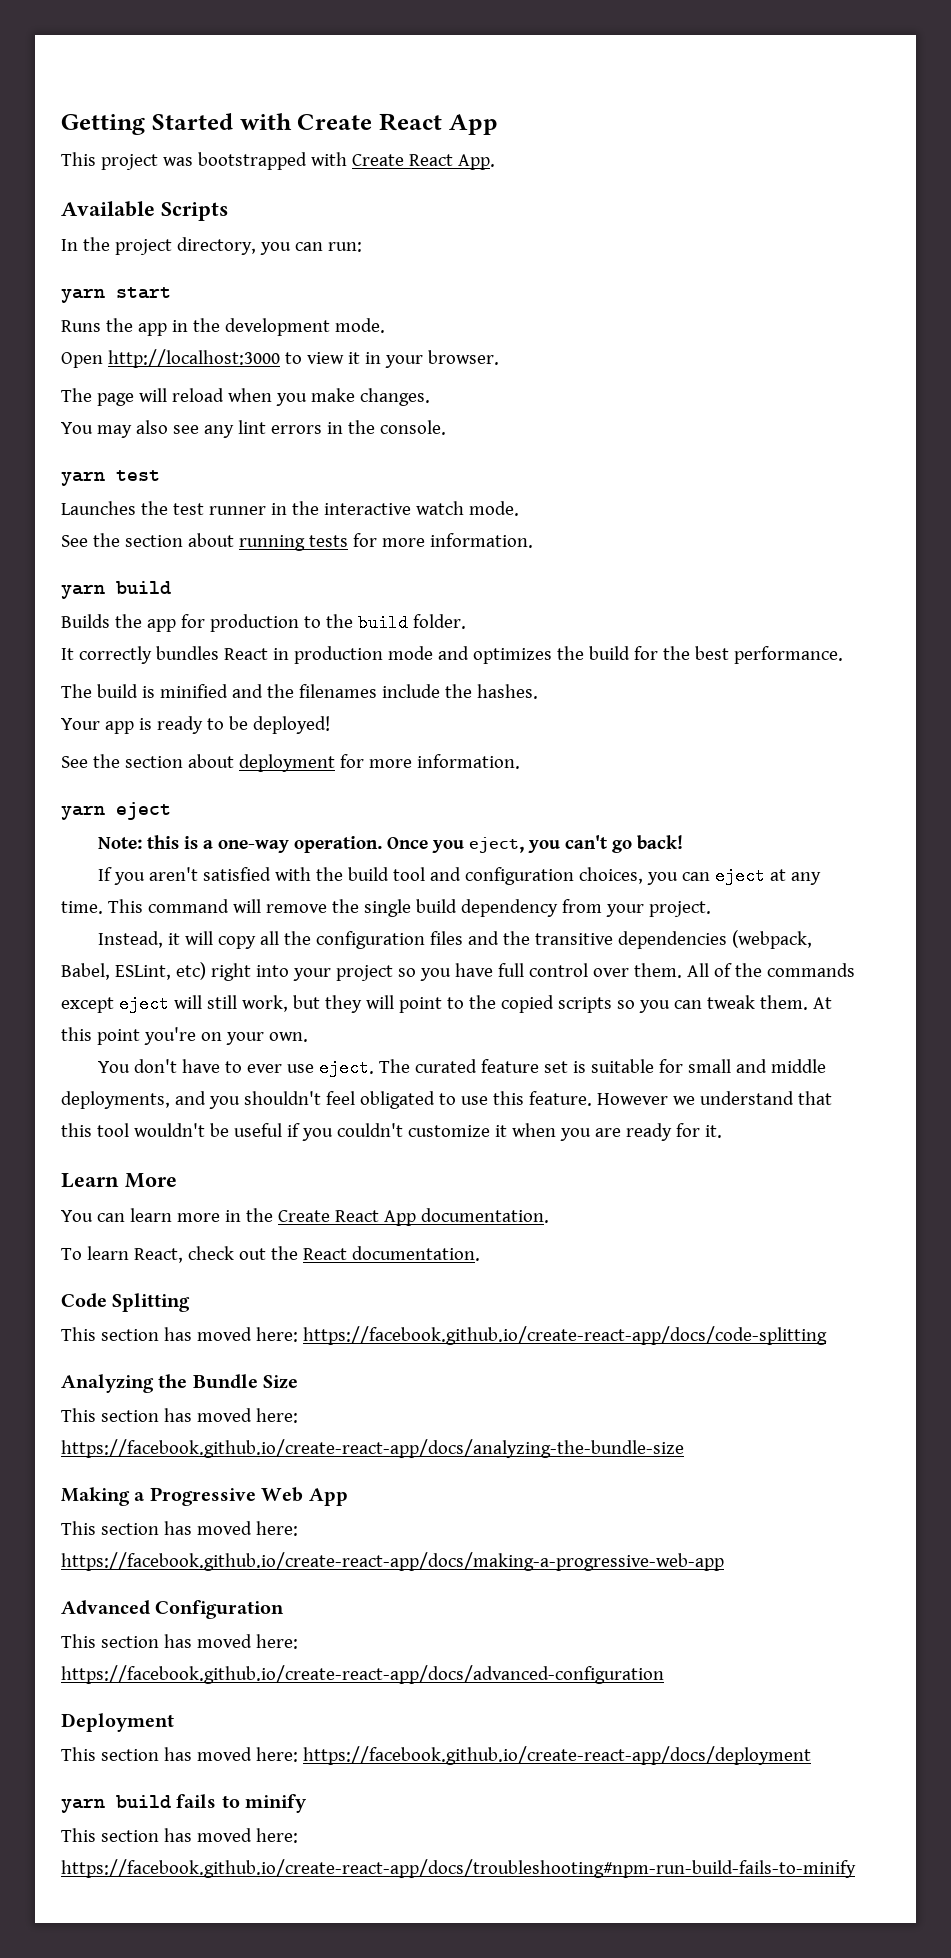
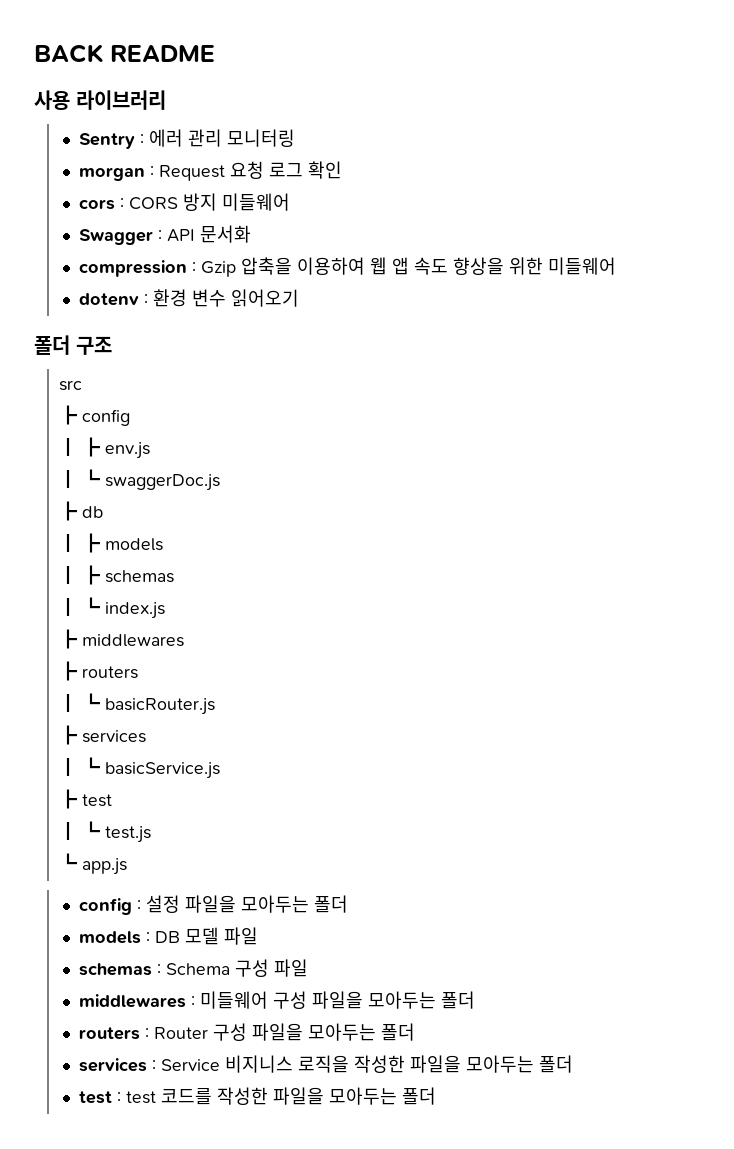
[61,113,498,135] [61,152,495,170] [61,201,228,221] [61,237,362,255] [61,287,171,303] [61,318,385,336] [61,349,499,368] [61,388,430,406] [61,420,446,438] [61,470,160,486] [61,501,519,516] [61,533,533,551] [61,581,171,599] [61,614,466,632] [61,646,843,664] [61,684,538,699] [61,716,330,734] [61,754,520,772] [61,802,171,820] [97,835,683,853] [97,867,821,885] [61,899,711,917] [97,930,812,949] [61,962,855,981] [61,995,832,1013] [61,1027,308,1045] [97,1059,826,1077] [61,1091,832,1109] [61,1123,722,1141] [61,1173,177,1188] [61,1208,549,1226] [61,1246,480,1263] [61,1293,191,1312] [61,1326,827,1345] [61,1374,299,1393] [61,1408,298,1423] [61,1439,684,1458] [61,1487,348,1506] [61,1521,298,1536] [61,1552,724,1571] [61,1600,285,1619] [61,1634,298,1649] [61,1665,664,1684] [61,1713,174,1732] [61,1746,811,1765] [61,1794,308,1813] [61,1828,298,1843] [61,1859,856,1878] Getting Started with Create React App // This project was bootstrapped with Create React App. // Available Scripts // In the project directory, you can run: // yarn start // Runs the app in the development mode. // Open http://localhost:3000 to view it in your browser. // The page will reload when you make changes. // You may also see any lint errors in the console. // yarn test // Launches the test runner in the interactive watch mode. // See the section about running tests for more information. // yarn build // Builds the app for production to the build folder. // It correctly bundles React in production mode and optimizes the build for the best performance. // The build is minified and the filenames include the hashes. // Your app is ready to be deployed! // See the section about deployment for more information. // yarn eject // Note: this is a one-way operation. Once you eject, you can't go back! // If you aren't satisfied with the build tool and configuration choices, you can eject at any time. This command will remove the single build dependency from your project. // Instead, it will copy all the configuration files and the transitive dependencies (webpack, Babel, ESLint, etc) right into your project so you have full control over them. All of the commands except eject will still work, but they will point to the copied scripts so you can tweak them. At this point you're on your own. // You don't have to ever use eject. The curated feature set is suitable for small and middle deployments, and you shouldn't feel obligated to use this feature. However we understand that this tool wouldn't be useful if you couldn't customize it when you are ready for it. // Learn More // You can learn more in the Create React App documentation. // To learn React, check out the React documentation. // Code Splitting // This section has moved here: https://facebook.github.io/create-react-app/docs/code-splitting // Analyzing the Bundle Size // This section has moved here: https://facebook.github.io/create-react-app/docs/analyzing-the-bundle-size // Making a Progressive Web App // This section has moved here: https://facebook.github.io/create-react-app/docs/making-a-progressive-web-app // Advanced Configuration // This section has moved here: https://facebook.github.io/create-react-app/docs/advanced-configuration // Deployment // This section has moved here: https://facebook.github.io/create-react-app/docs/deployment // yarn build fails to minify // This section has moved here: https://facebook.github.io/create-react-app/docs/troubleshooting#npm-run-build-fails-to-minify -> [34,44,215,63] [34,90,166,110] [79,129,296,149] [79,161,343,181] [79,193,291,211] [79,225,252,245] [79,257,617,277] [79,289,300,307] [34,335,112,355] [59,380,83,391] [59,405,131,426] [59,437,151,459] [59,469,221,491] [59,501,104,521] [59,533,164,553] [59,565,175,585] [59,597,166,619] [59,629,185,649] [59,661,139,681] [59,693,216,715] [59,725,147,745] [59,757,221,779] [59,789,113,809] [59,821,152,843] [59,853,128,875] [79,895,349,915] [79,927,259,945] [79,959,309,977] [79,991,476,1009] [79,1023,416,1041] [79,1055,574,1073] [79,1087,437,1105] BACK README // 사용 라이브러리 // Sentry : 에러 관리 모니터링 // morgan : Request 요청 로그 확인 // cors : CORS 방지 미들웨어 // Swagger : API 문서화 // compression : Gzip 압축을 이용하여 웹 앱 속도 향상을 위한 미들웨어 // dotenv : 환경 변수 읽어오기 // 폴더 구조 // src // ┣ config // ┃ ┣ env.js // ┃ ┗ swaggerDoc.js // ┣ db // ┃ ┣ models // ┃ ┣ schemas // ┃ ┗ index.js // ┣ middlewares // ┣ routers // ┃ ┗ basicRouter.js // ┣ services // ┃ ┗ basicService.js // ┣ test // ┃ ┗ test.js // ┗ app.js // config : 설정 파일을 모아두는 폴더 // models : DB 모델 파일 // schemas : Schema 구성 파일 // middlewares : 미들웨어 구성 파일을 모아두는 폴더 // routers : Router 구성 파일을 모아두는 폴더 // services : Service 비지니스 로직을 작성한 파일을 모아두는 폴더 // test : test 코드를 작성한 파일을 모아두는 폴더

